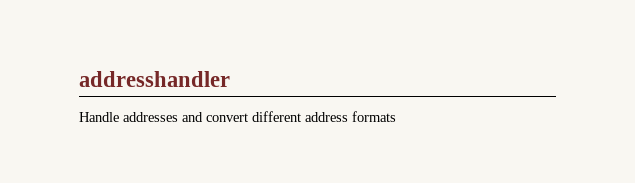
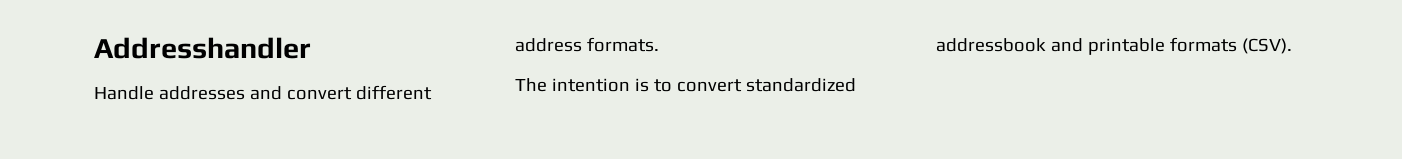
[79,71,230,87] addresshandler -> [94,37,311,59] Addresshandler
[352,111,396,122] formats -> [586,37,659,52] [515,78,856,92] [936,37,1292,55] formats. // The intention is to convert standardized addressbook and printable formats (CSV).

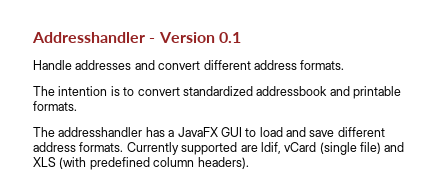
(311, 48) none -> [149,32,241,43] - Version 0.1
[1169,37,1292,54] formats (CSV). -> [33,101,77,111] [33,127,385,137] [33,142,405,155] [33,157,249,170] formats. // The addresshandler has a JavaFX GUI to load and save different address formats. Currently supported are ldif, vCard (single file) and XLS (with predefined column headers).

